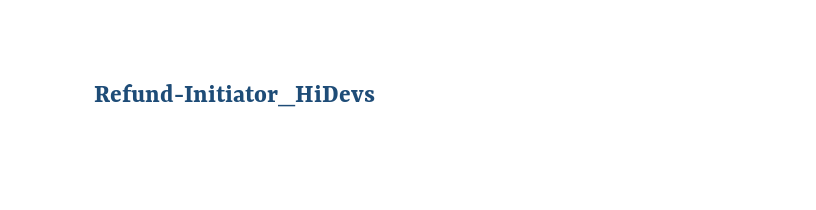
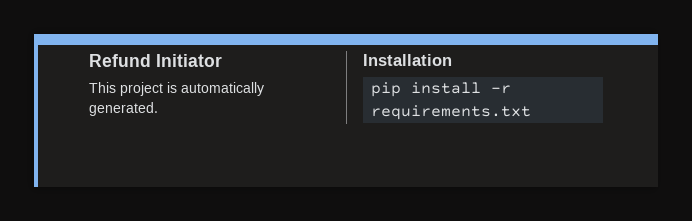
[94,84,375,107] Refund-Initiator_HiDevs -> [89,54,222,67] [89,82,264,96] [89,102,158,116] [363,54,452,66] [371,82,512,97] [371,105,532,120] Refund Initiator // This project is automatically generated. // Installation // pip install -r requirements.txt

